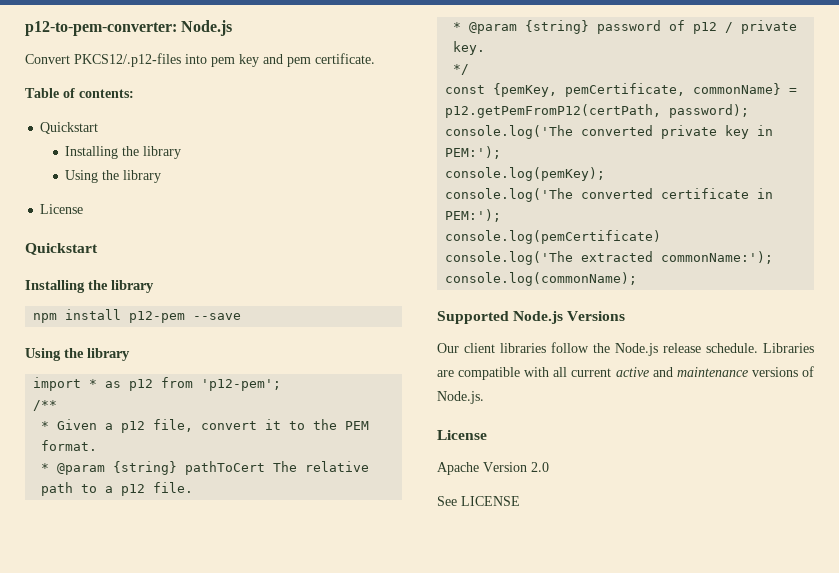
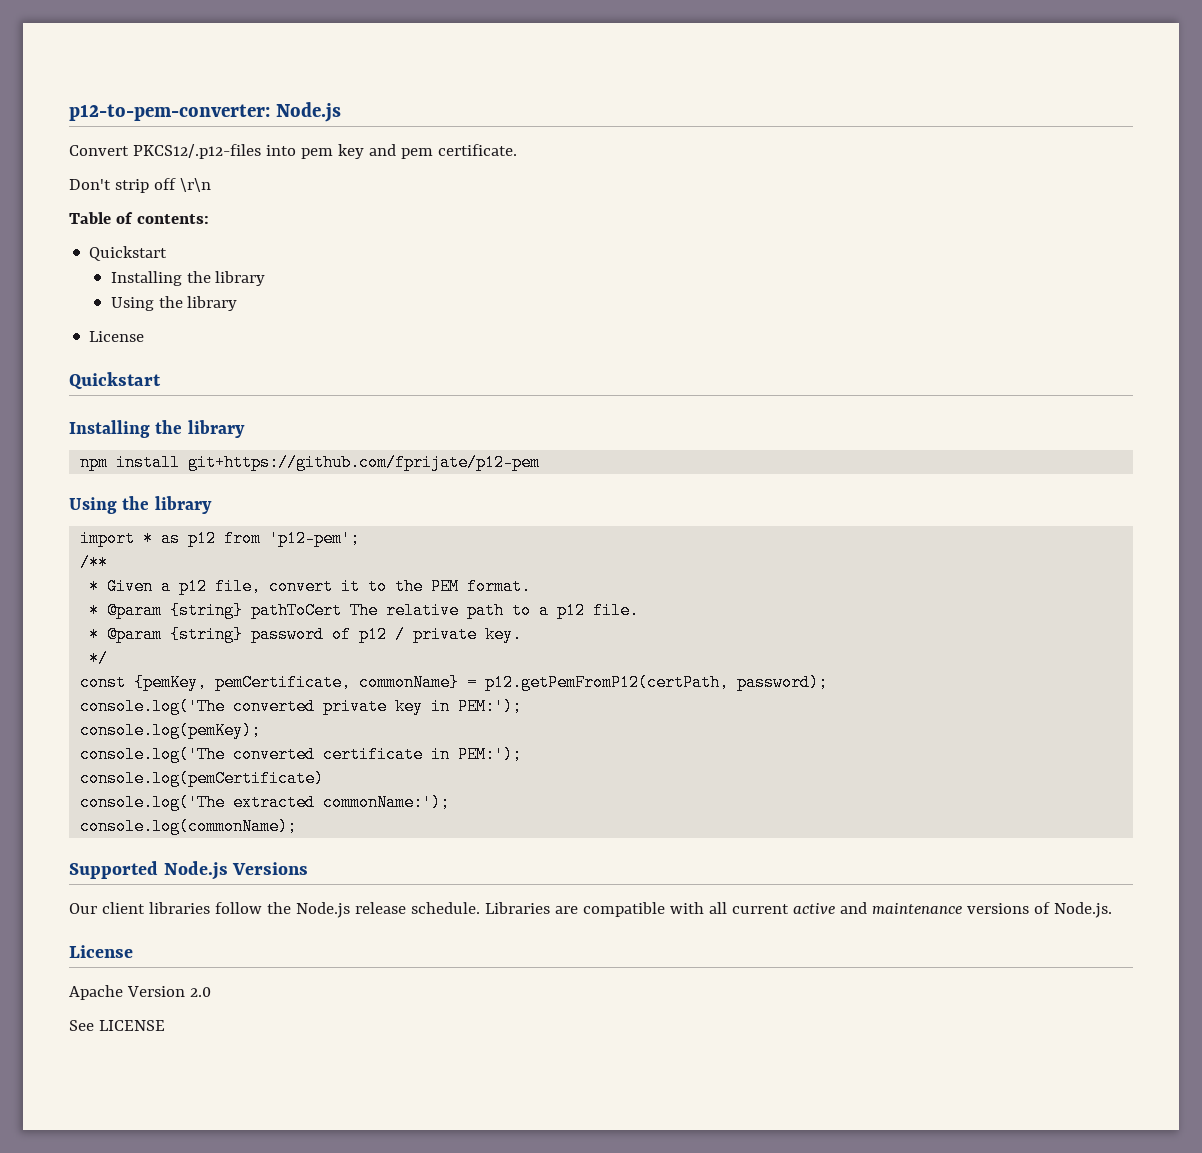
(375, 58) none -> [69,178,211,193] // Don't strip off \r\n
[129,311,242,323] p12-pem --save -> [188,454,541,471] git+https://github.com/fprijate/p12-pem

